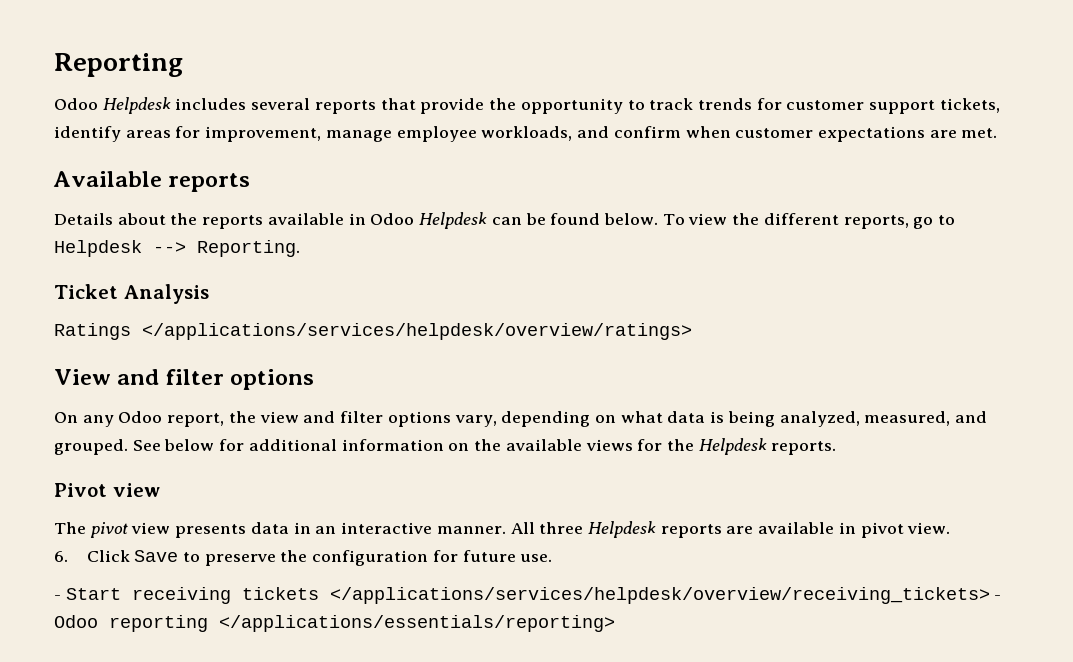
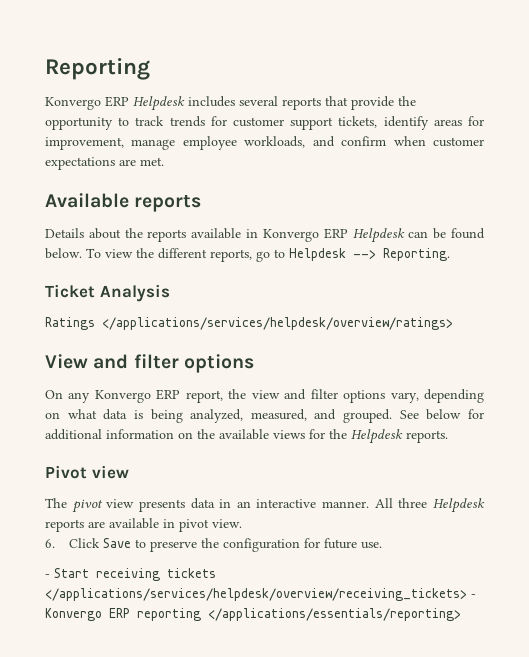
[54,98,98,110] Odoo -> [45,96,129,110] Konvergo ERP
[370,213,415,225] Odoo -> [262,228,348,242] Konvergo ERP
[118,411,163,423] Odoo -> [94,389,181,403] Konvergo ERP
[54,615,98,628] Odoo -> [45,608,130,621] Konvergo ERP

